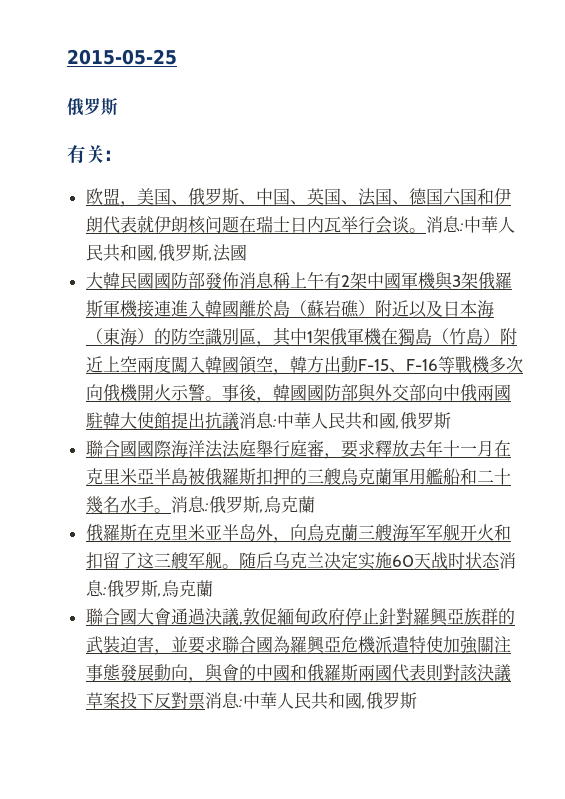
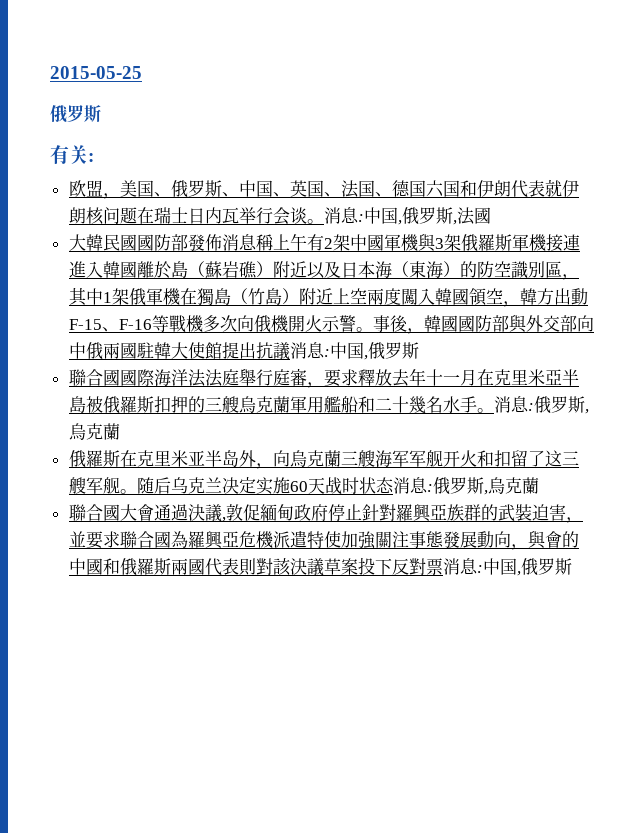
[480,216,515,233] [85,244,154,262] 華人民共和國 -> [380,207,398,224] 国
[293,412,396,430] 華人民共和國 -> [346,342,364,359] 国
[259,692,362,710] 華人民共和國 -> [499,558,517,575] 国

